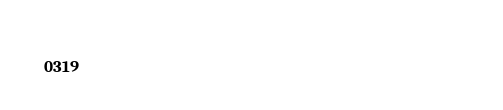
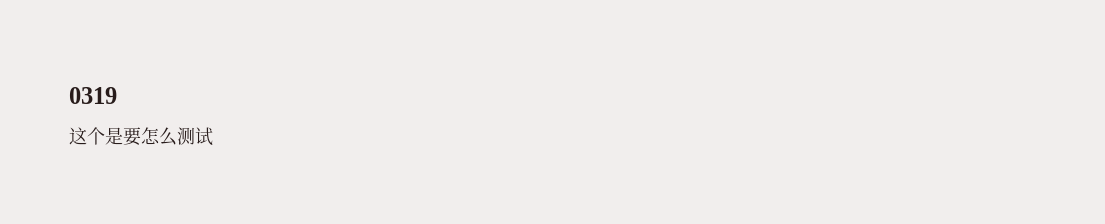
(79, 66) none -> [69,127,213,146] // 这个是要怎么测试

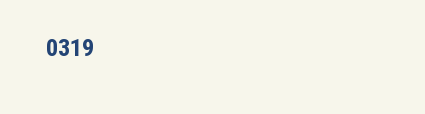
[69,127,213,146] // 这个是要怎么测试 -> (94, 47) none

